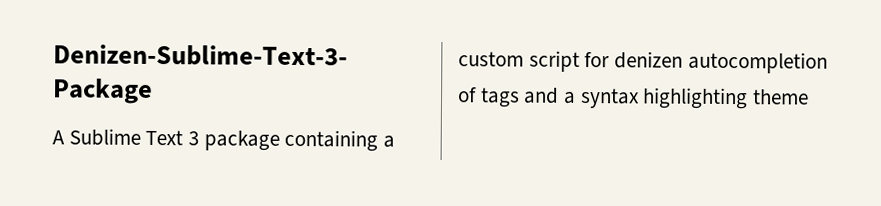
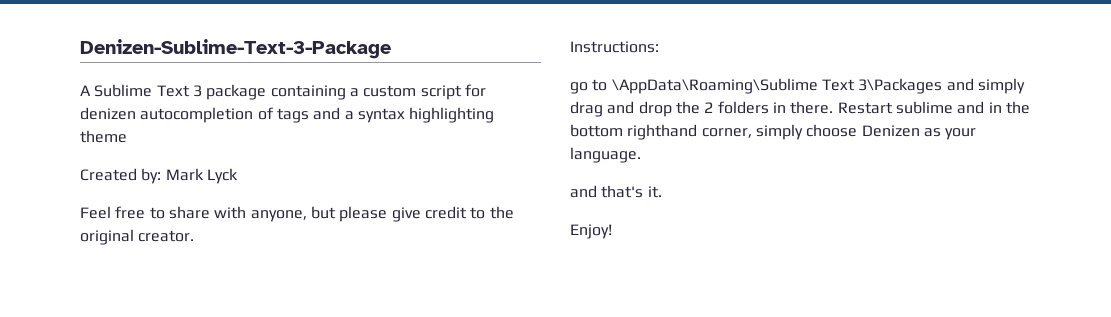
(810, 97) none -> [80,168,238,184] [80,206,514,222] [80,229,195,245] [570,41,659,53] [570,78,1025,94] [570,101,1030,117] [570,124,977,140] [570,147,641,163] [570,185,662,198] [570,224,612,239] // Created by: Mark Lyck // Feel free to share with anyone, but please give credit to the original creator. // Instructions: // go to \AppData\Roaming\Sublime Text 3\Packages and simply drag and drop the 2 folders in there. Restart sublime and in the bottom righthand corner, simply choose Denizen as your language. // and that's it. // Enjoy!

